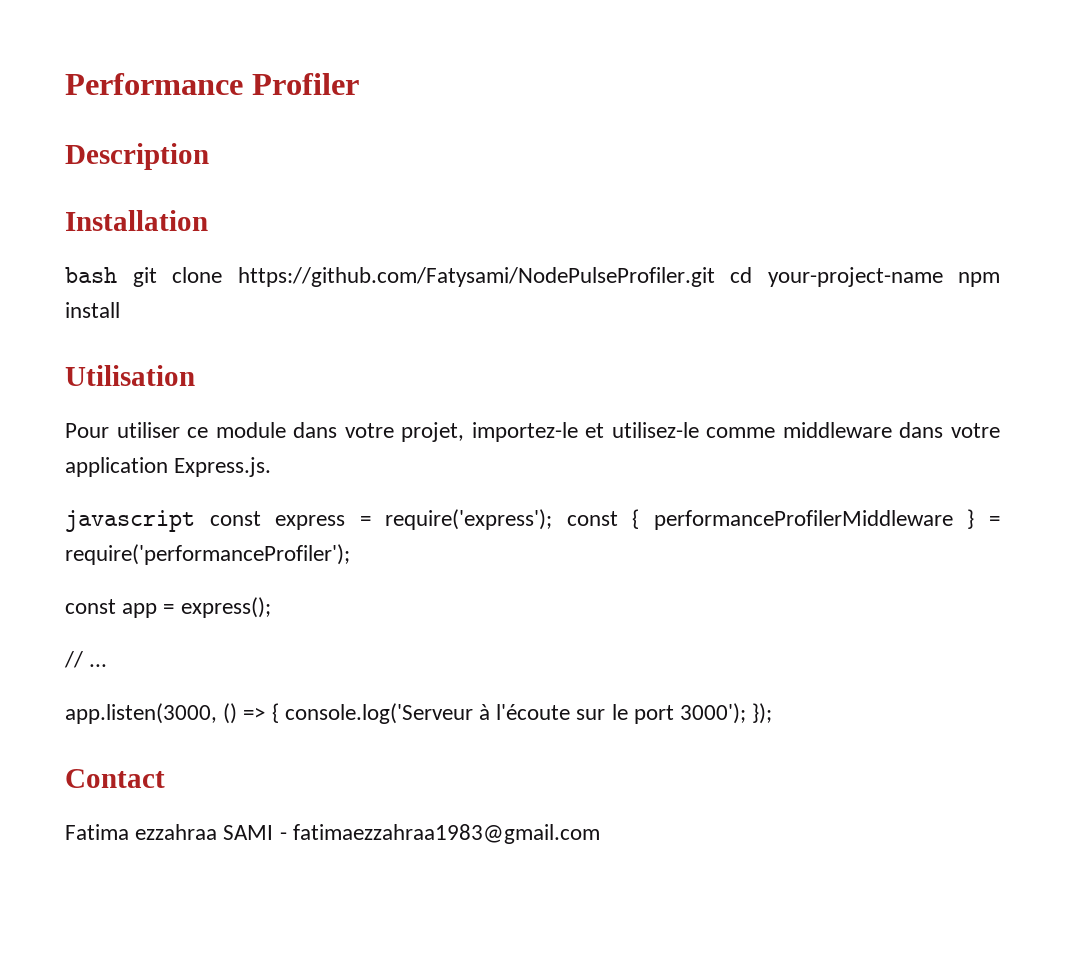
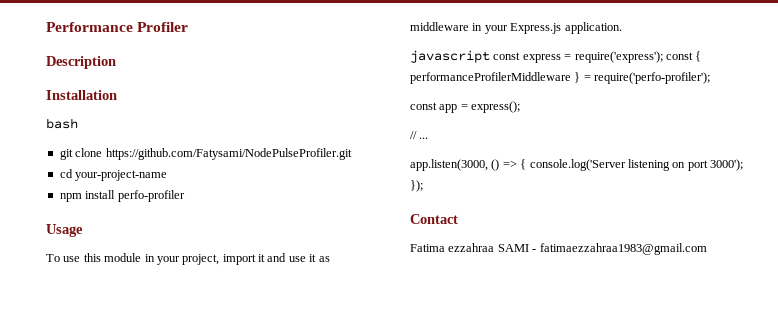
(117, 275) none -> (78, 123) //
(715, 277) none -> (352, 154) //
(943, 277) none -> (168, 175) //
[65,365,195,386] [65,422,1001,442] [65,457,272,477] // Utilisation // Pour utiliser ce module dans votre projet, importez-le et utilisez-le comme middleware dans votre application Express.js. -> [117,190,185,202] [46,224,83,237] [46,253,330,265] [410,22,622,34] perfo-profiler // Usage // To use this module in your project, import it and use it as middleware in your Express.js application.
[65,544,350,565] require('performanceProfiler'); -> [594,72,711,84] require('perfo-profiler');
[284,703,628,724] console.log('Serveur à l'écoute sur le -> [529,159,686,171] console.log('Server listening on

